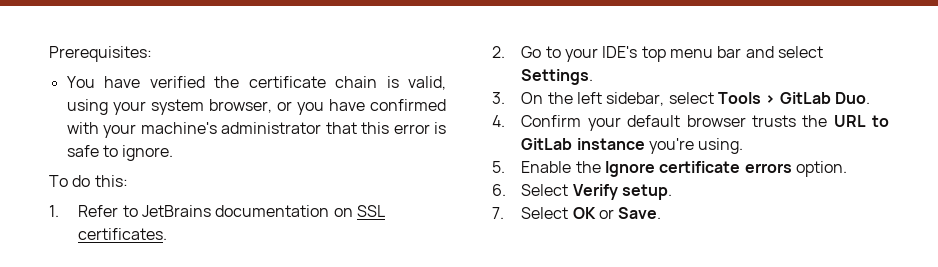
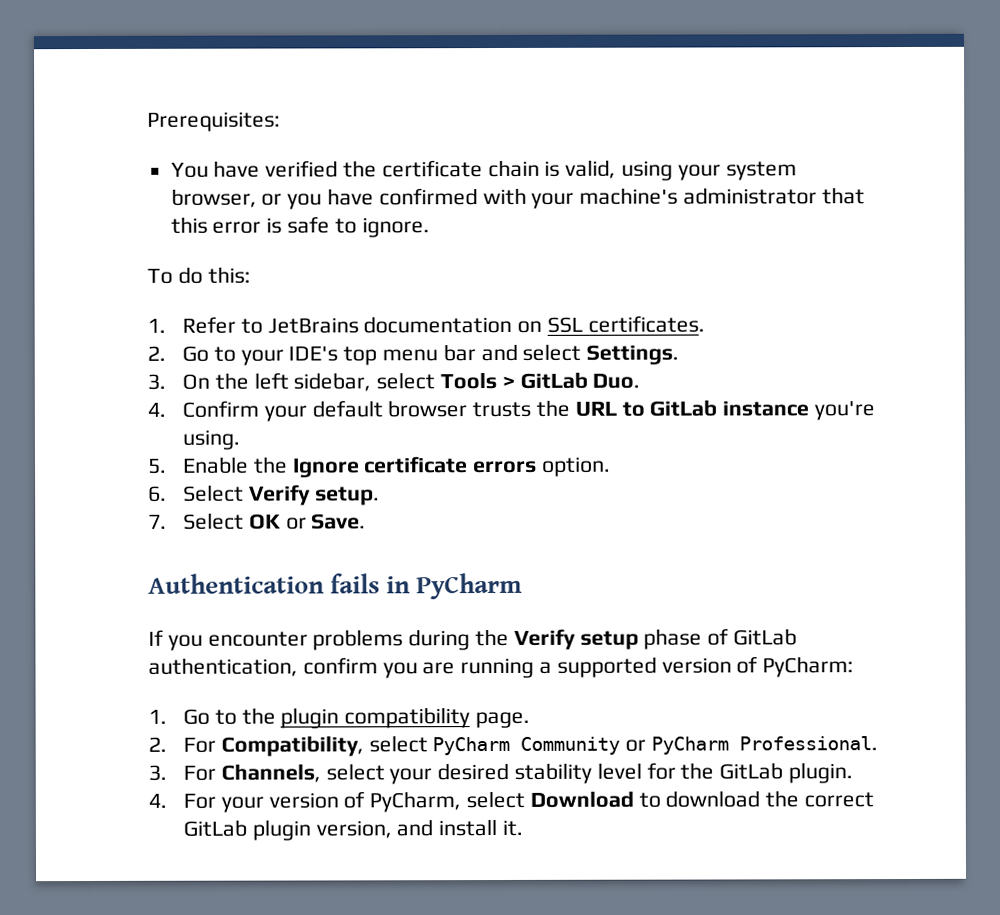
(662, 213) none -> [148,572,524,600] [148,628,798,651] [148,656,855,679] [148,707,530,729] [148,735,878,757] [148,762,854,785] [148,790,875,813] [182,819,523,841] // Authentication fails in PyCharm // If you encounter problems during the Verify setup phase of GitLab authentication, confirm you are running a supported version of PyCharm: // 1. Go to the plugin compatibility page. // 2. For Compatibility, select PyCharm Community or PyCharm Professional. // 3. For Channels, select your desired stability level for the GitLab plugin. // 4. For your version of PyCharm, select Download to download the correct GitLab plugin version, and install it.

